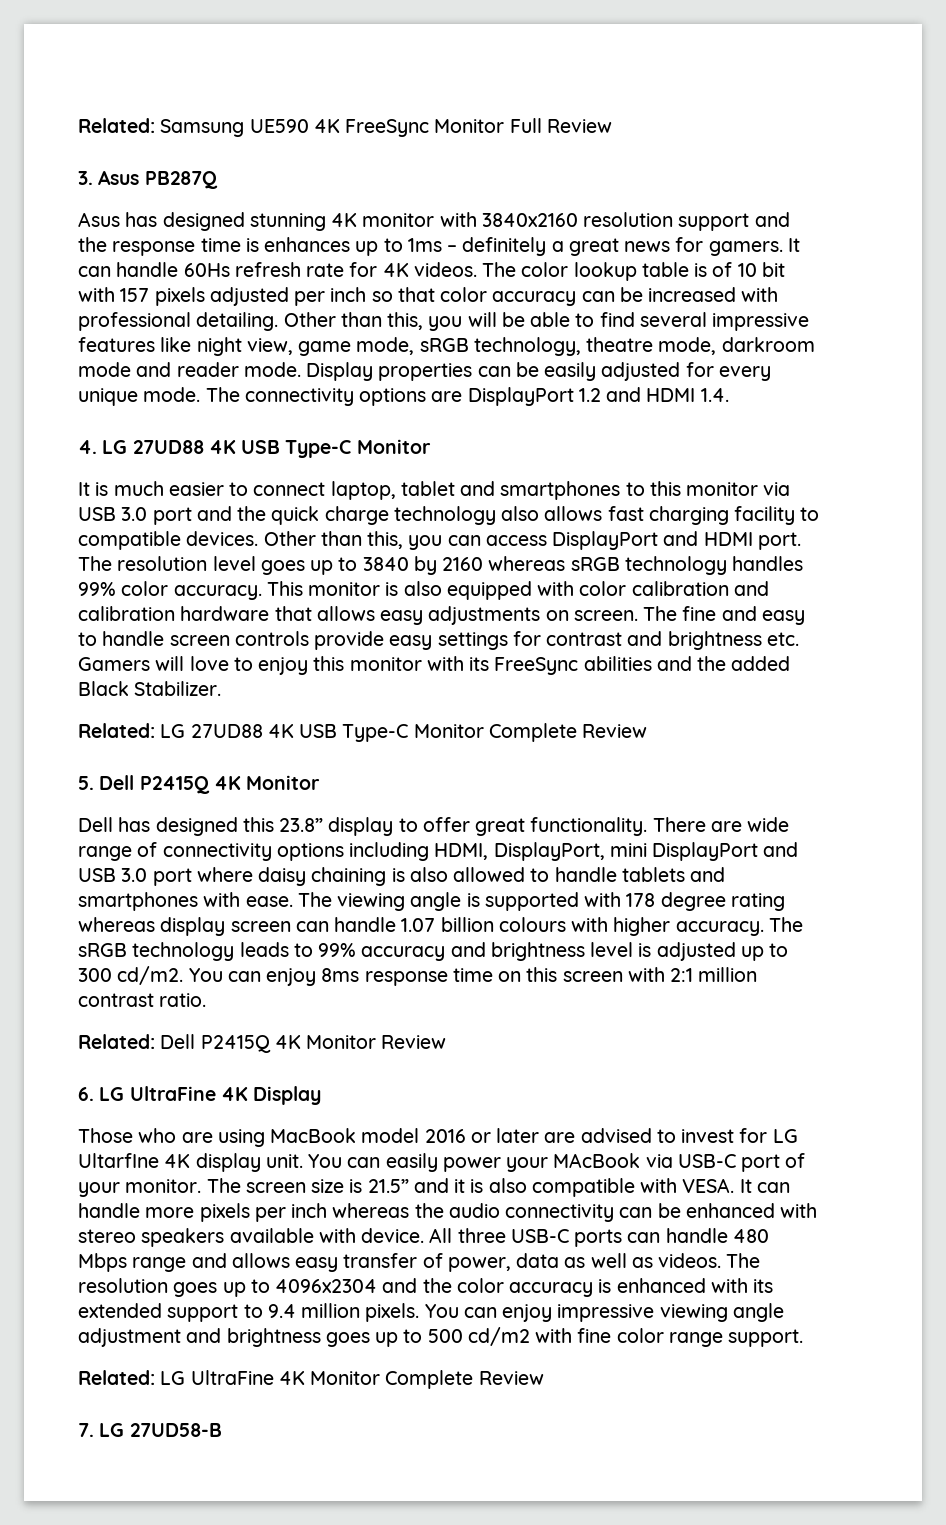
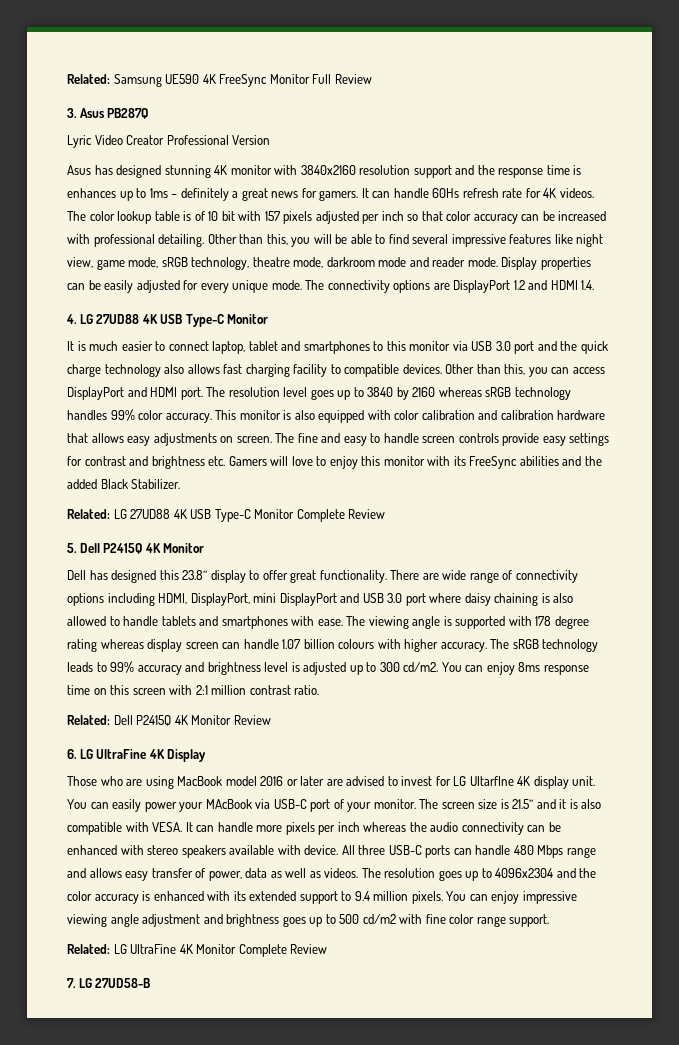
(218, 180) none -> [67,135,271,148] // Lyric Video Creator Professional Version

